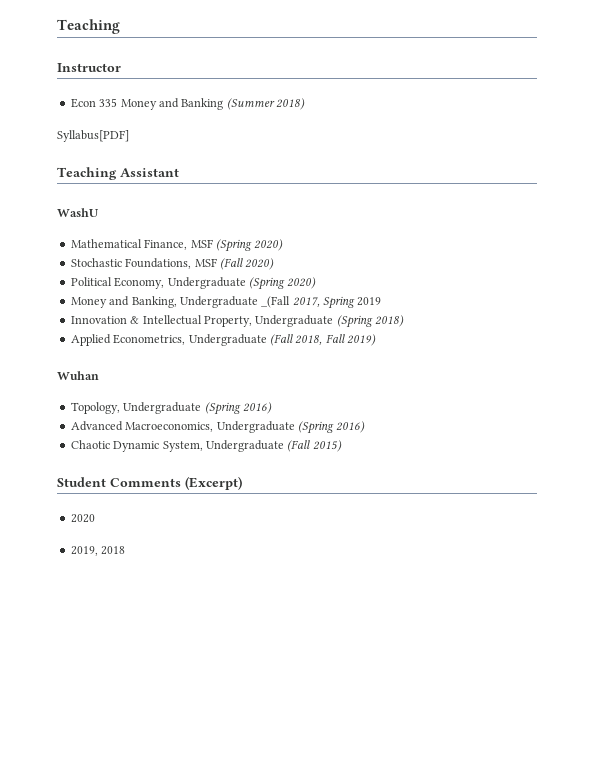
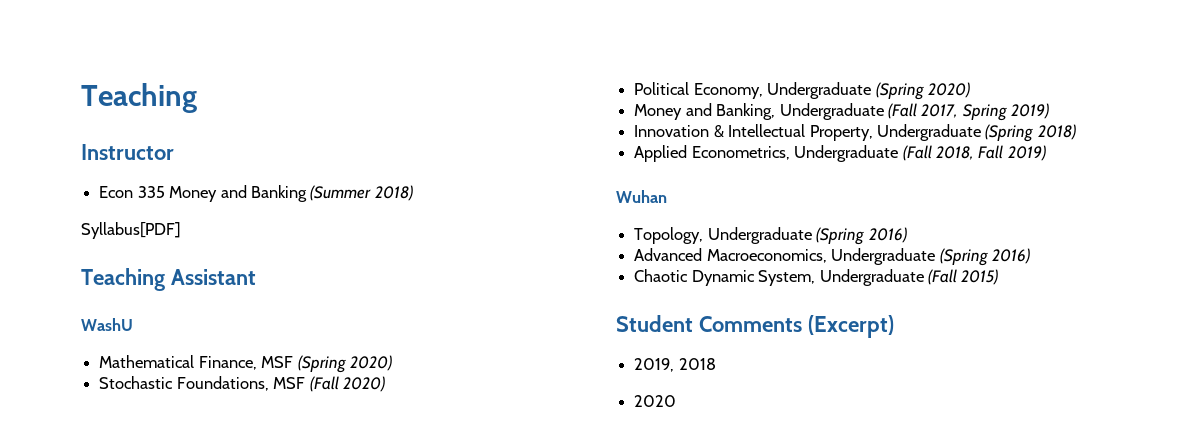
[261,296,291,308] _(Fall -> [887,103,917,119] (Fall
[357,297,382,306] 2019 -> [1011,103,1050,119] 2019)
[70,514,95,523] // 2020 -> (894, 326) none
(126, 550) none -> [634,395,677,407] // 2020

